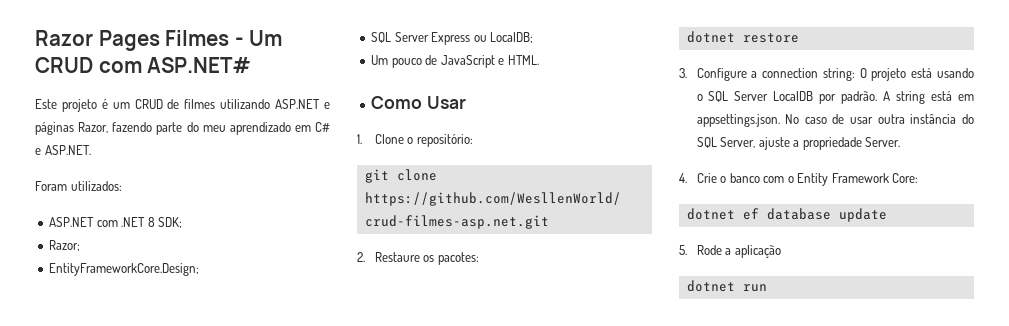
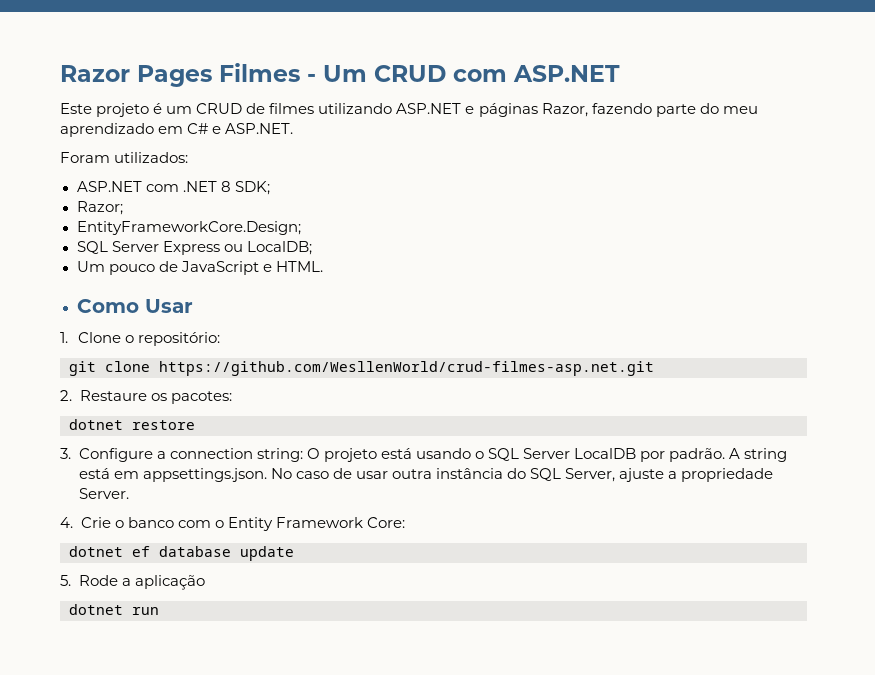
[147,57,252,73] ASP.NET# -> [513,65,620,82] ASP.NET

